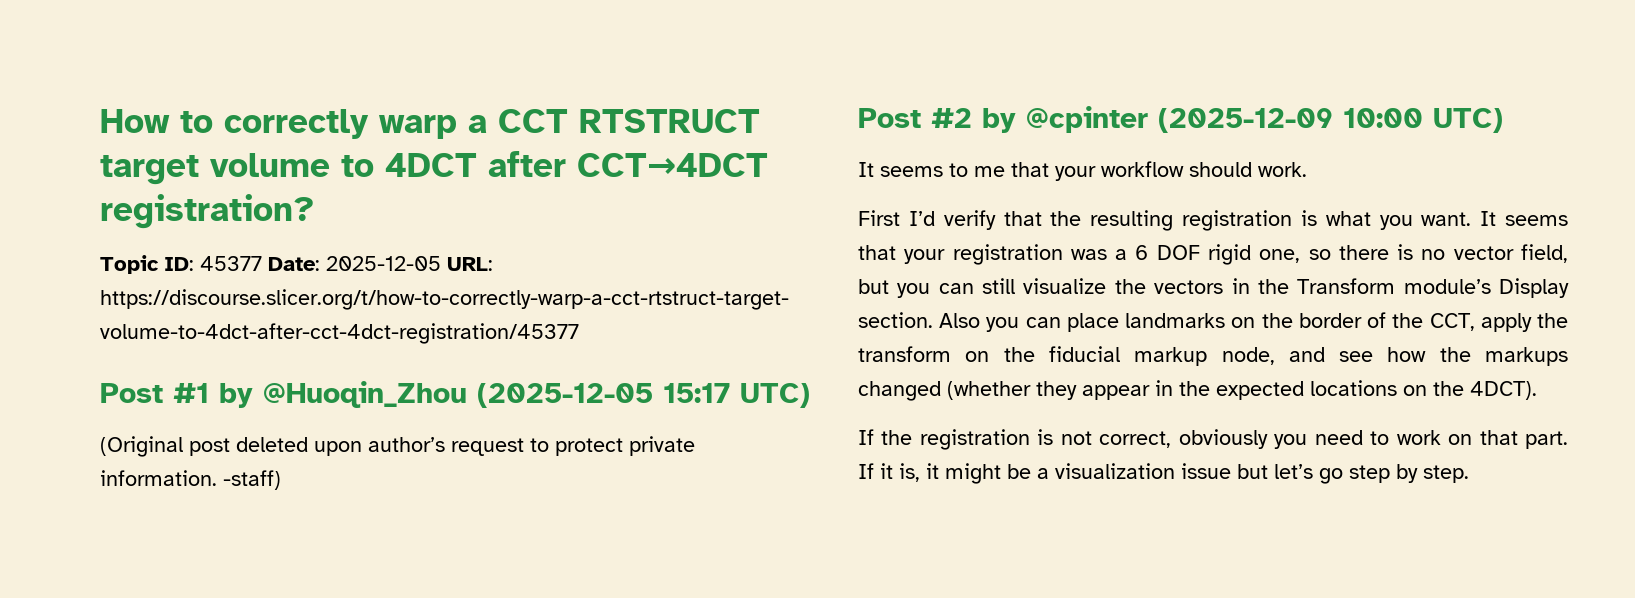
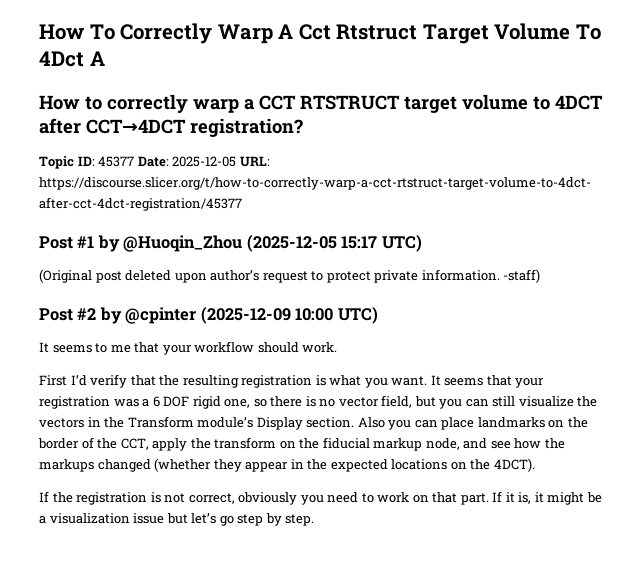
[100,109,170,133] How -> [39,23,601,44] [39,51,105,67] [39,95,80,110] How To Correctly Warp A Cct Rtstruct Target Volume To 4Dct A // How

